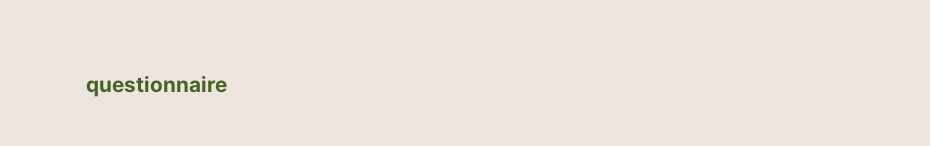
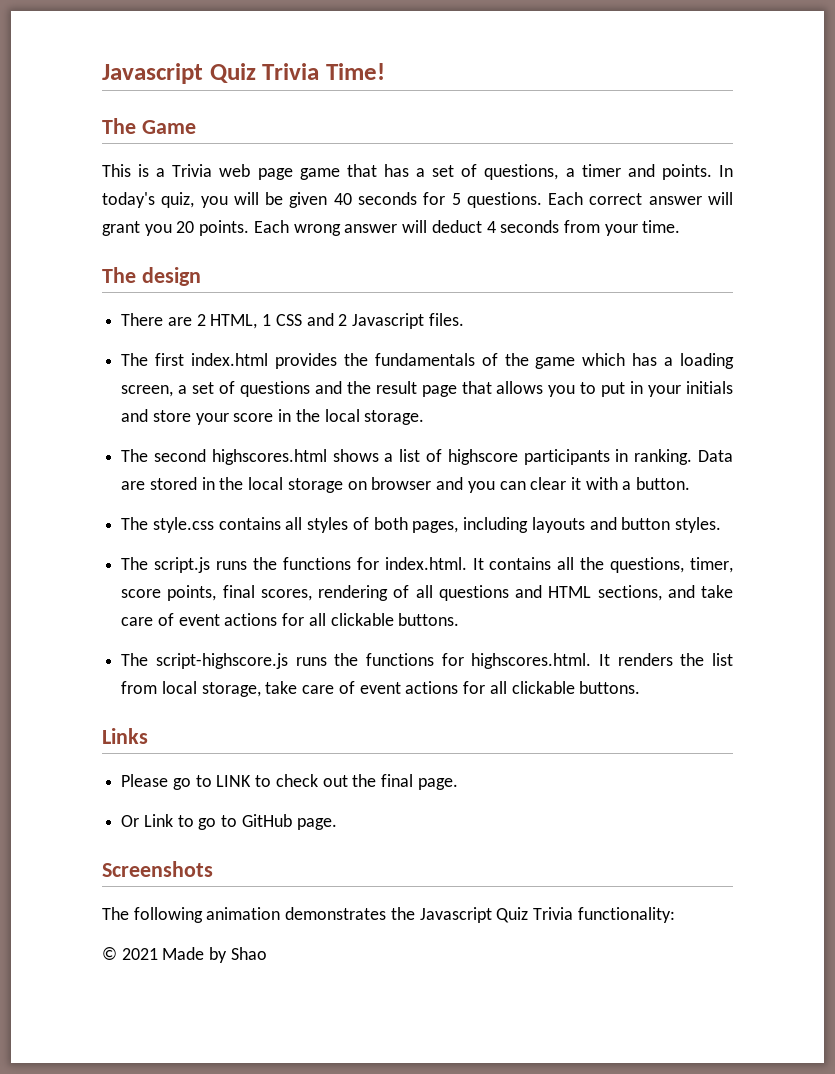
[86,75,227,97] questionnaire -> [102,63,385,84] [102,118,196,134] [102,164,734,180] [102,192,733,208] [102,220,681,236] [102,267,201,286] [121,313,464,329] [121,353,735,369] [121,381,733,397] [121,409,425,425] [121,449,733,465] [121,477,691,493] [121,517,721,533] [121,557,733,573] [121,585,733,601] [121,613,460,626] [121,653,733,669] [121,681,641,697] [102,728,148,744] [121,774,458,790] [121,814,337,830] [102,861,213,877] [102,907,675,923] [102,947,267,963] Javascript Quiz Trivia Time! // The Game // This is a Trivia web page game that has a set of questions, a timer and points. In today's quiz, you will be given 40 seconds for 5 questions. Each correct answer will grant you 20 points. Each wrong answer will deduct 4 seconds from your time. // The design // There are 2 HTML, 1 CSS and 2 Javascript files. // The first index.html provides the fundamentals of the game which has a loading screen, a set of questions and the result page that allows you to put in your initials and store your score in the local storage. // The second highscores.html shows a list of highscore participants in ranking. Data are stored in the local storage on browser and you can clear it with a button. // The style.css contains all styles of both pages, including layouts and button styles. // The script.js runs the functions for index.html. It contains all the questions, timer, score points, final scores, rendering of all questions and HTML sections, and take care of event actions for all clickable buttons. // The script-highscore.js runs the functions for highscores.html. It renders the list from local storage, take care of event actions for all clickable buttons. // Links // Please go to LINK to check out the final page. // Or Link to go to GitHub page. // Screenshots // The following animation demonstrates the Javascript Quiz Trivia functionality: // © 2021 Made by Shao

